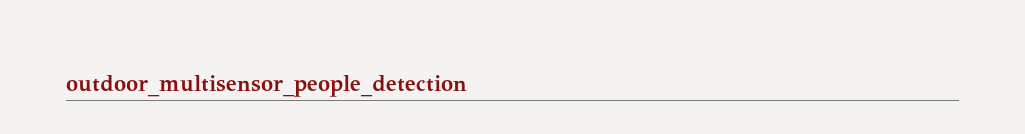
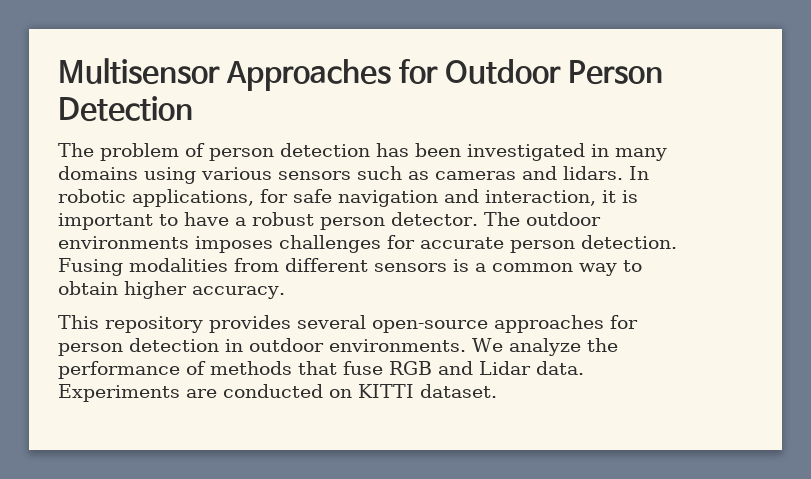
[66,75,467,97] outdoor_multisensor_people_detection -> [58,58,664,91] [58,96,193,122] [58,143,667,161] [58,166,649,184] [58,189,638,207] [58,212,601,230] [58,235,677,253] [58,258,642,276] [58,281,285,299] [58,315,638,333] [58,338,618,356] [58,361,584,379] [58,384,497,402] Multisensor Approaches for Outdoor Person Detection // The problem of person detection has been investigated in many domains using various sensors such as cameras and lidars. In robotic applications, for safe navigation and interaction, it is important to have a robust person detector. The outdoor environments imposes challenges for accurate person detection. Fusing modalities from different sensors is a common way to obtain higher accuracy. // This repository provides several open-source approaches for person detection in outdoor environments. We analyze the performance of methods that fuse RGB and Lidar data. Experiments are conducted on KITTI dataset.

